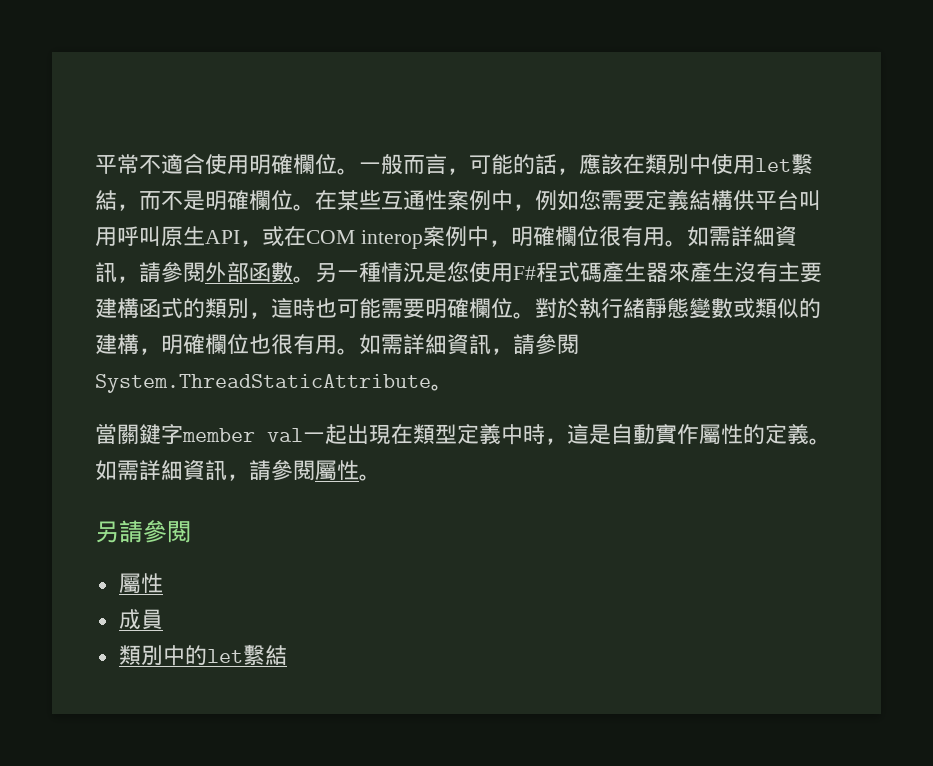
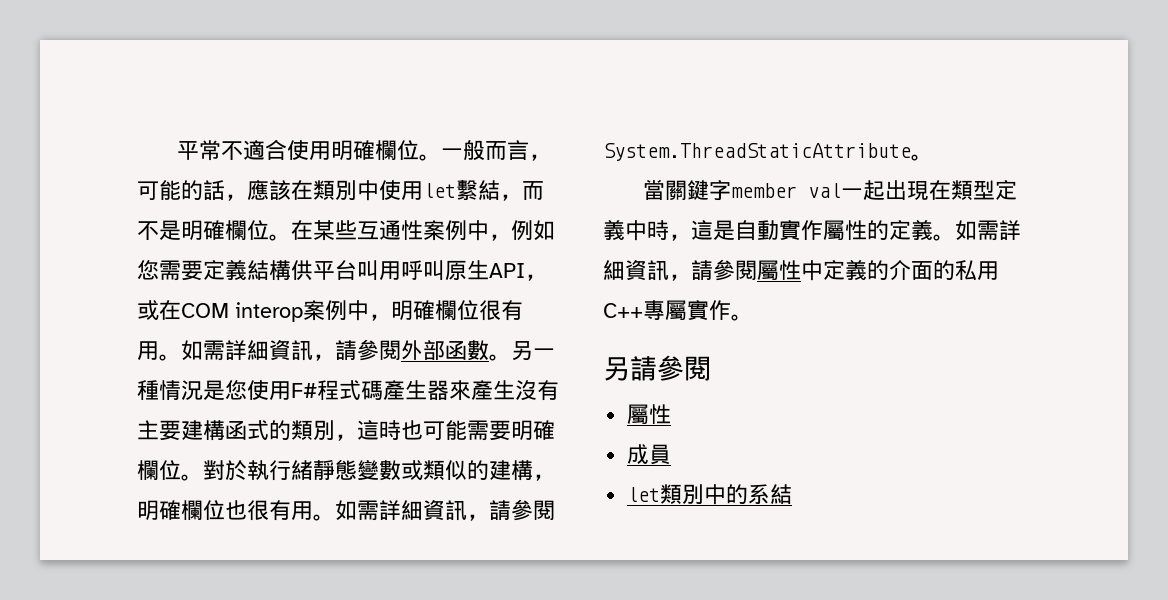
(359, 470) none -> [801,259,999,281] [603,300,731,321] 中定義的介面的私用C++專屬實作
(163, 619) none -> [627,487,661,502] let
[206,644,265,666] let繫 -> [748,484,771,504] 系

